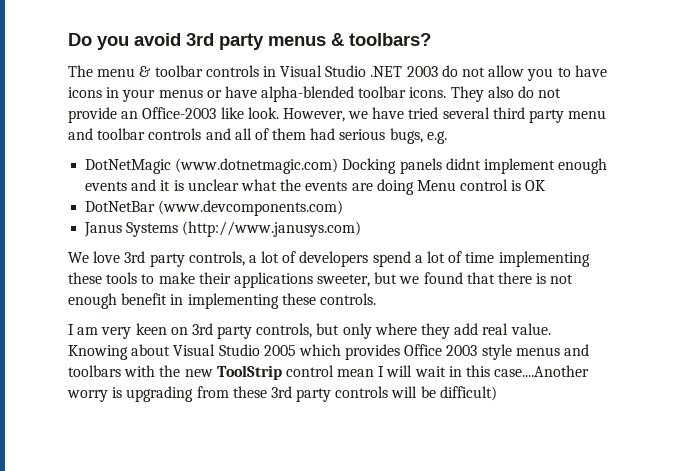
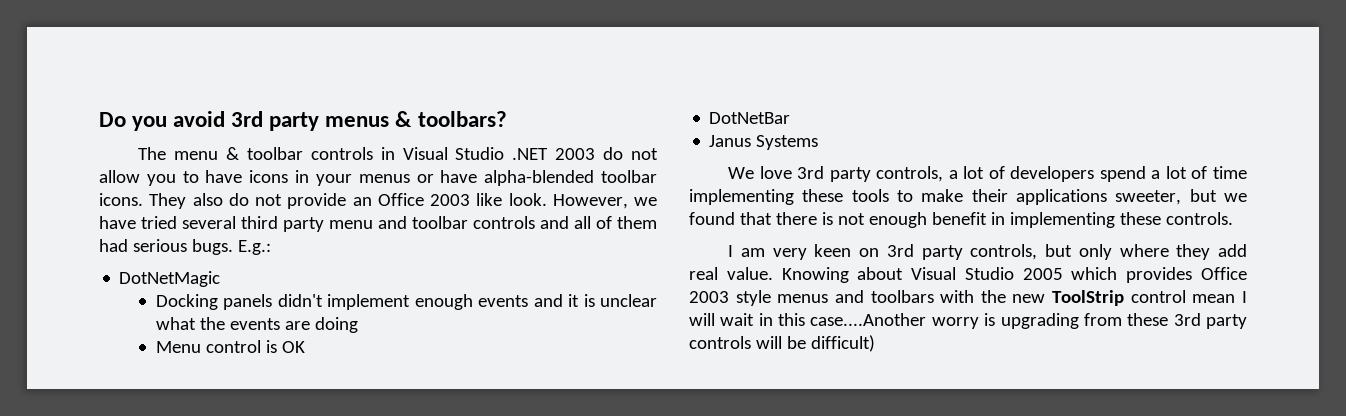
[142,107,217,119] Office-2003 -> [377,193,470,206] Office 2003
[389,128,447,144] bugs, e.g. -> [191,239,271,255] bugs. E.g.:
[175,158,339,174] (www.dotnetmagic.com) -> (221, 279) //
[445,158,481,170] didnt -> [277,294,323,307] didn't
(414, 187) none -> (358, 325) //
[158,200,344,216] (www.devcomponents.com) -> (791, 118) none
[182,221,362,237] (http://www.janusys.com) -> (819, 142) none

